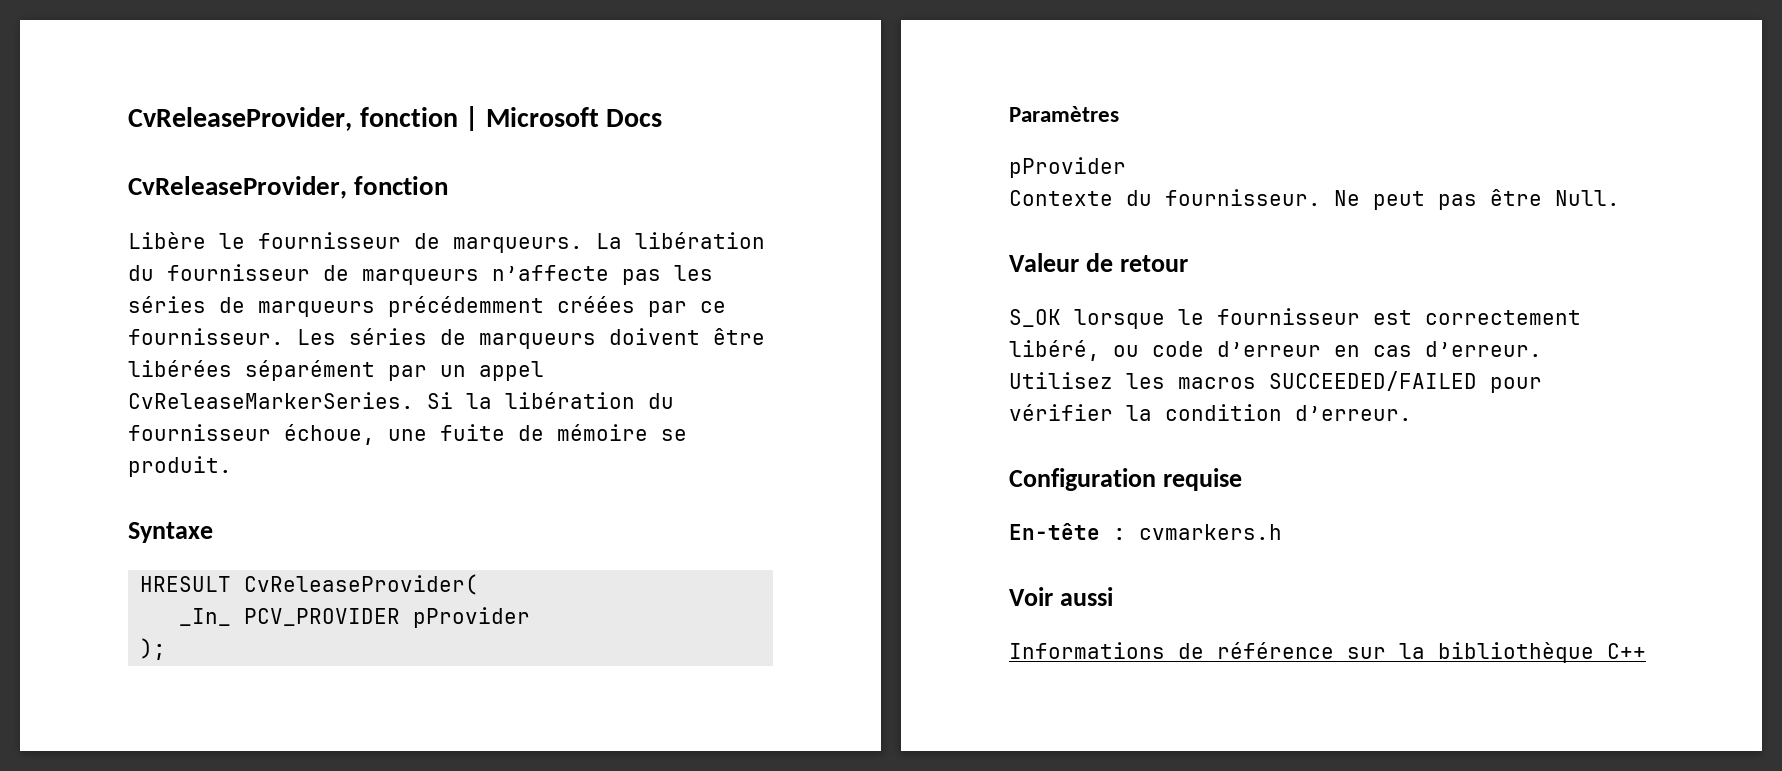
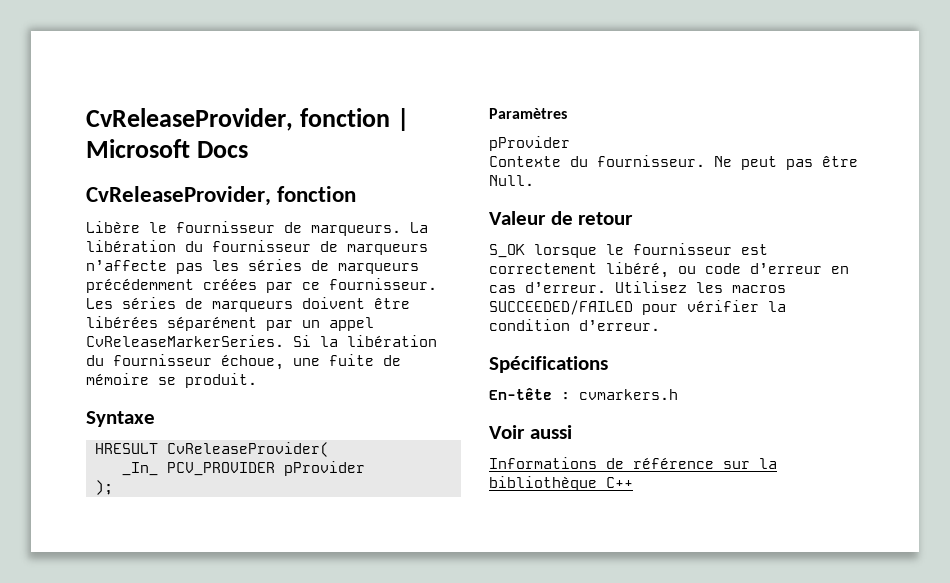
[1009,468,1242,491] Configuration requise -> [489,356,608,373] Spécifications

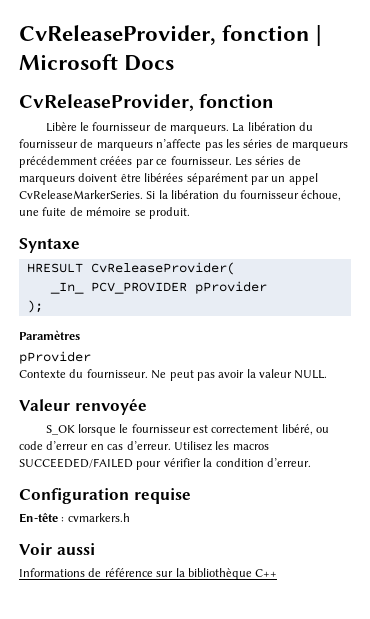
[822,156,858,167] [489,175,534,186] être Null. -> [218,369,328,379] avoir la valeur NULL.
[550,211,634,225] de retour -> [74,398,147,415] renvoyée
[489,356,608,373] Spécifications -> [19,488,191,504] Configuration requise

